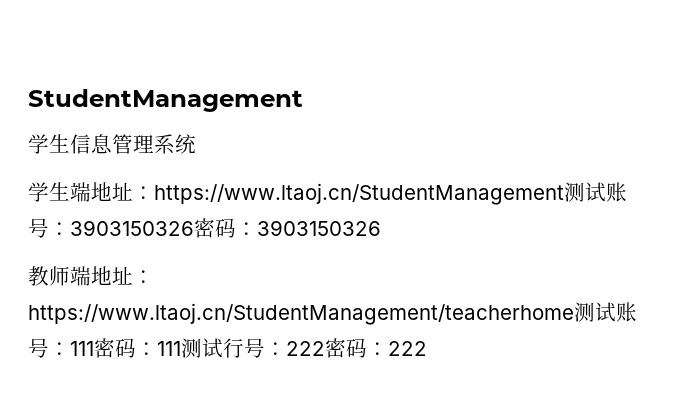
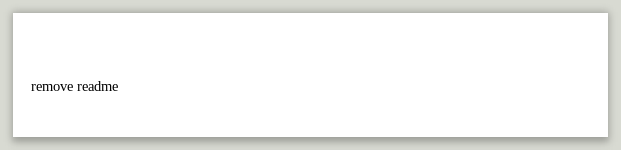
[28,89,303,112] [28,134,196,154] [28,182,627,205] [28,218,381,238] [28,266,154,286] [28,302,637,325] [28,338,427,358] StudentManagement // 学生信息管理系统 // 学生端地址：https://www.ltaoj.cn/StudentManagement测试账号：3903150326密码：3903150326 // 教师端地址：https://www.ltaoj.cn/StudentManagement/teacherhome测试账号：111密码：111测试行号：222密码：222 -> [31,81,118,91] remove readme

